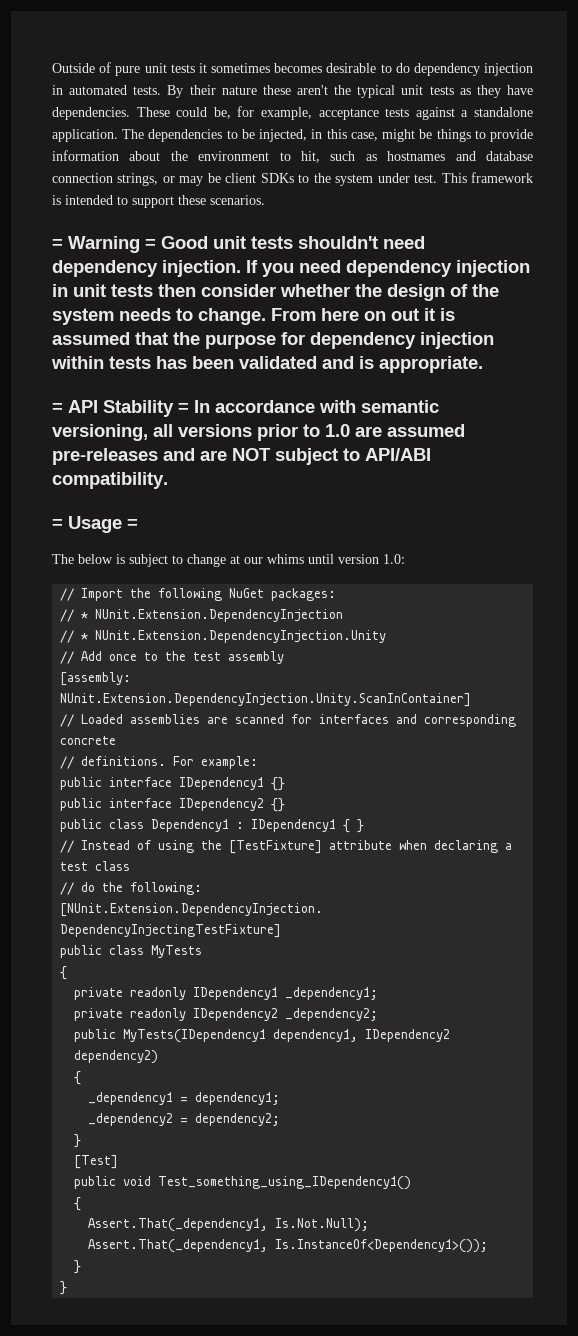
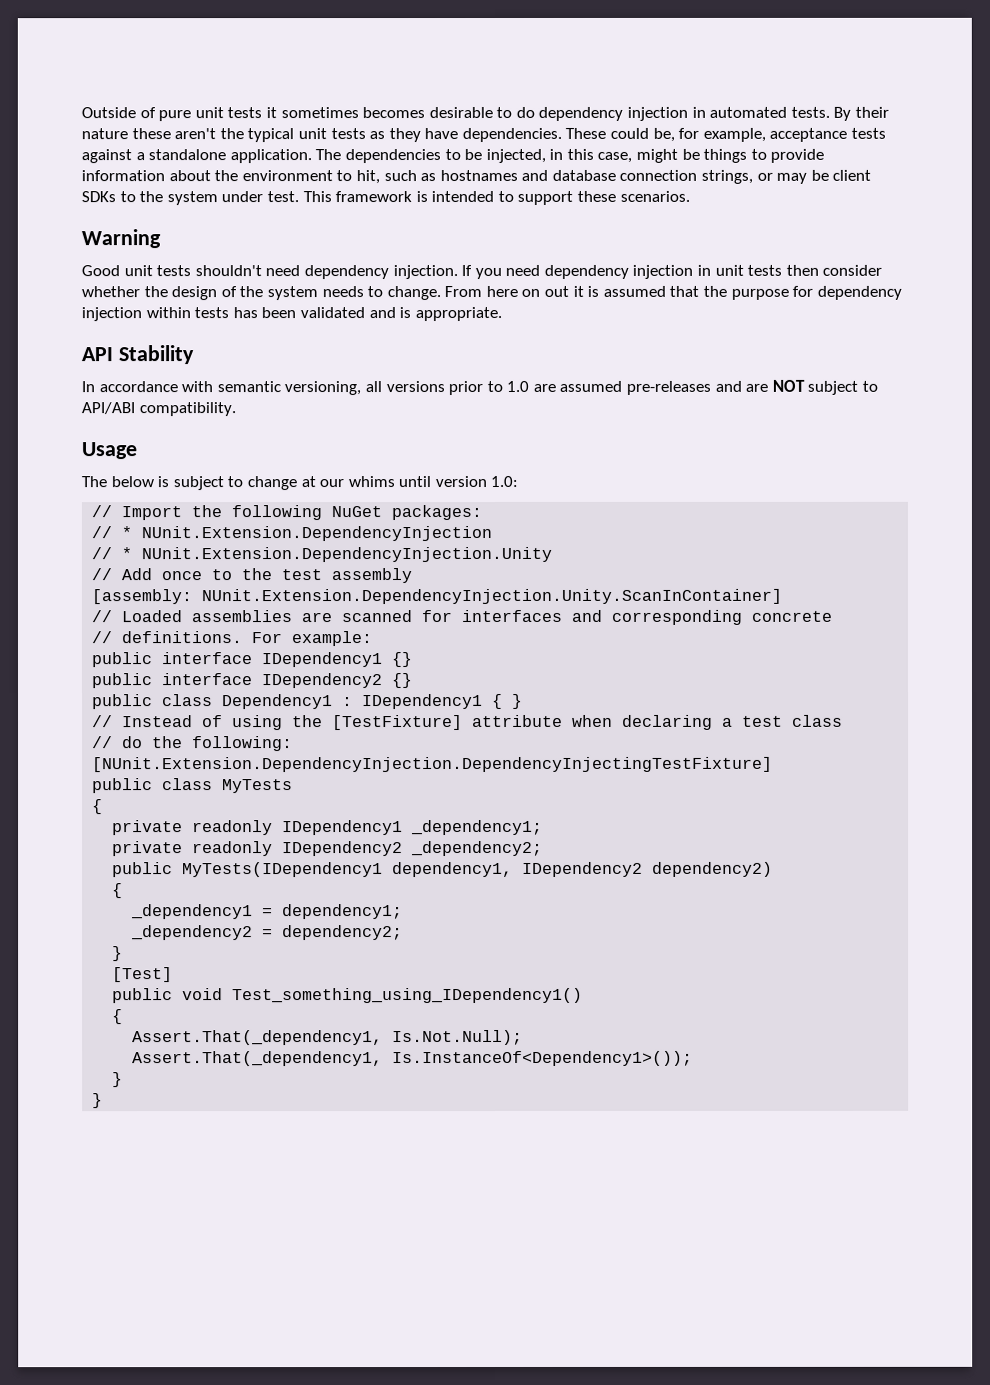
[52,239,63,249] = -> (690, 196) none
[145,239,156,249] = -> (161, 239) //
[52,403,63,413] = -> (502, 314) none
[178,403,189,413] = -> (194, 355) //
[52,519,63,529] = -> (236, 409) none
[127,519,138,529] = -> (137, 451) none

